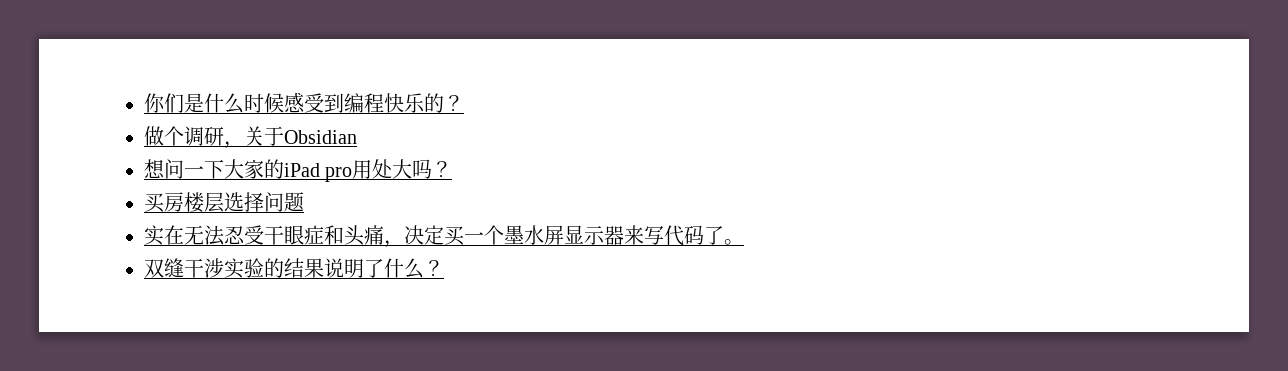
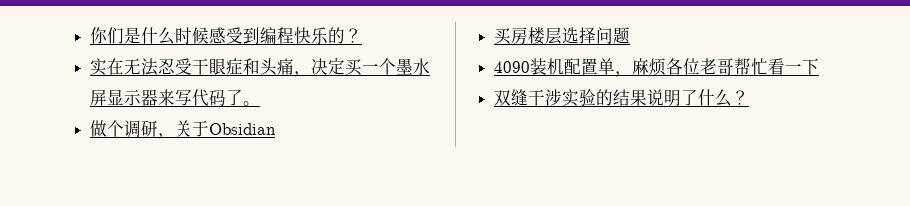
[144,126,357,149] [144,159,453,182] [144,192,304,213] // 做个调研，关于Obsidian // 想问一下大家的iPad pro用处大吗？ // 买房楼层选择问题 -> (363, 35) none
(744, 242) none -> [90,120,277,139] [494,27,631,45] [494,58,820,77] // 做个调研，关于Obsidian // 买房楼层选择问题 // 4090装机配置单，麻烦各位老哥帮忙看一下

